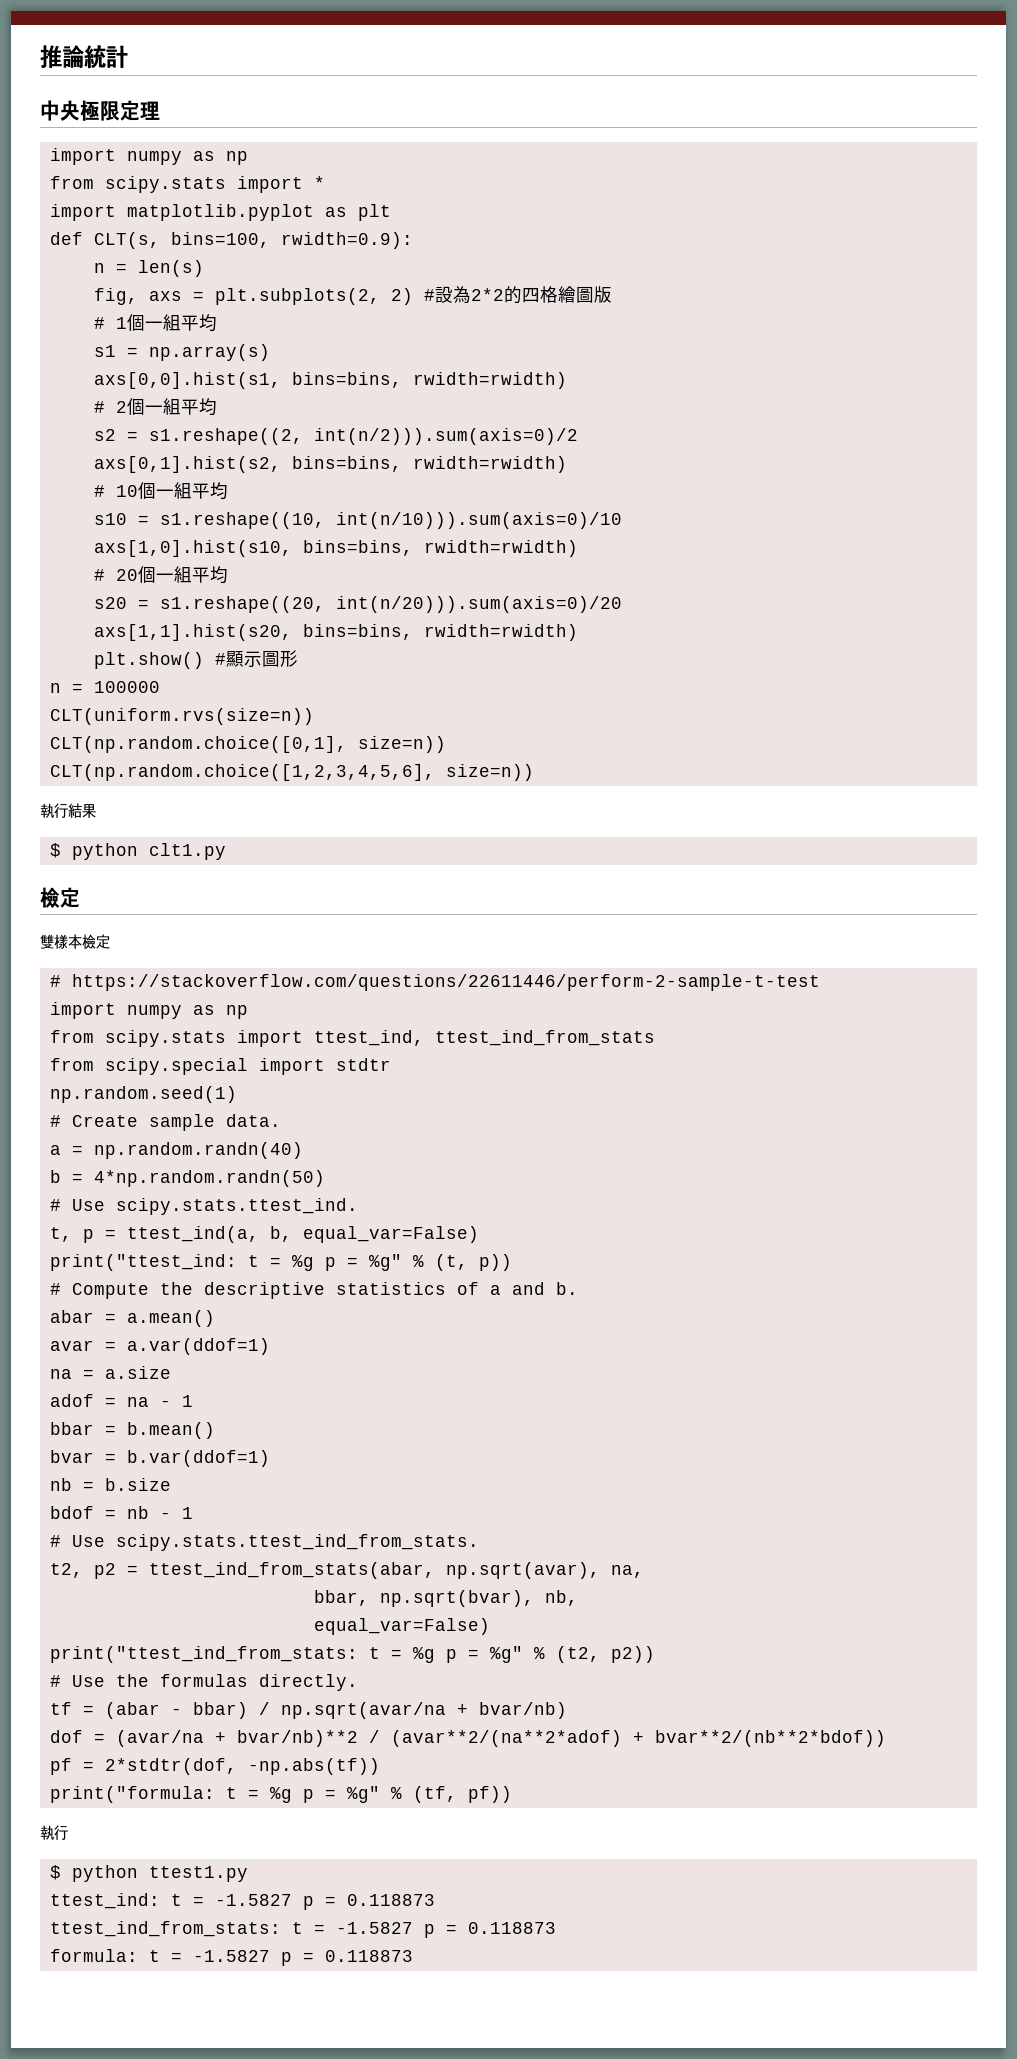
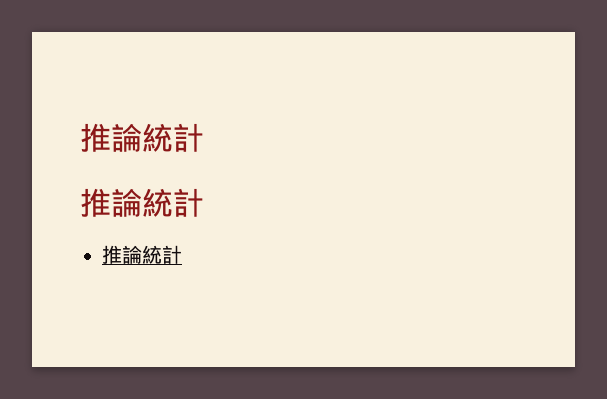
[40,45,128,69] [40,100,160,121] [49,148,248,165] [49,176,325,193] [49,204,391,221] [49,232,413,249] [93,260,204,277] [93,286,612,305] [93,314,217,332] [93,344,270,361] [93,372,567,389] [93,398,217,416] [93,428,578,445] [93,456,567,473] [93,482,228,500] [93,512,622,529] [93,540,578,557] [93,566,228,584] [93,596,622,613] [93,624,578,641] [93,650,298,669] [49,681,160,693] [49,708,314,725] [49,736,446,753] [49,764,534,781] [40,803,96,818] [49,843,226,860] [40,887,80,908] [40,934,110,949] [49,974,820,991] [49,1002,248,1019] [49,1030,655,1047] [49,1058,391,1075] [49,1086,237,1103] [49,1114,281,1131] [49,1142,303,1159] [49,1170,325,1187] [49,1198,358,1215] [49,1226,479,1243] [49,1254,512,1271] [49,1282,578,1299] [49,1310,215,1327] [49,1338,270,1355] [49,1366,171,1379] [49,1394,193,1407] [49,1422,215,1439] [49,1450,270,1467] [49,1478,171,1491] [49,1506,193,1519] [49,1534,479,1551] [49,1562,644,1579] [313,1590,578,1607] [313,1618,490,1635] [49,1646,655,1663] [49,1674,358,1691] [49,1702,567,1719] [49,1730,886,1747] [49,1758,380,1775] [49,1786,512,1803] [40,1825,68,1840] [49,1865,248,1882] [49,1893,435,1910] [49,1921,556,1938] [49,1949,413,1966] 推論統計 // 中央極限定理 // import numpy as np // from scipy.stats import * // import matplotlib.pyplot as plt // def CLT(s, bins=100, rwidth=0.9): // n = len(s) // fig, axs = plt.subplots(2, 2) #設為2*2的四格繪圖版 // # 1個一組平均 // s1 = np.array(s) // axs[0,0].hist(s1, bins=bins, rwidth=rwidth) // # 2個一組平均 // s2 = s1.reshape((2, int(n/2))).sum(axis=0)/2 // axs[0,1].hist(s2, bins=bins, rwidth=rwidth) // # 10個一組平均 // s10 = s1.reshape((10, int(n/10))).sum(axis=0)/10 // axs[1,0].hist(s10, bins=bins, rwidth=rwidth) // # 20個一組平均 // s20 = s1.reshape((20, int(n/20))).sum(axis=0)/20 // axs[1,1].hist(s20, bins=bins, rwidth=rwidth) // plt.show() #顯示圖形 // n = 100000 // CLT(uniform.rvs(size=n)) // CLT(np.random.choice([0,1], size=n)) // CLT(np.random.choice([1,2,3,4,5,6], size=n)) // 執行結果 // $ python clt1.py // 檢定 // 雙樣本檢定 // # https://stackoverflow.com/questions/22611446/perform-2-sample-t-test // import numpy as np // from scipy.stats import ttest_ind, ttest_ind_from_stats // from scipy.special import stdtr // np.random.seed(1) // # Create sample data. // a = np.random.randn(40) // b = 4*np.random.randn(50) // # Use scipy.stats.ttest_ind. // t, p = ttest_ind(a, b, equal_var=False) // print("ttest_ind: t = %g p = %g" % (t, p)) // # Compute the descriptive statistics of a and b. // abar = a.mean() // avar = a.var(ddof=1) // na = a.size // adof = na - 1 // bbar = b.mean() // bvar = b.var(ddof=1) // nb = b.size // bdof = nb - 1 // # Use scipy.stats.ttest_ind_from_stats. // t2, p2 = ttest_ind_from_stats(abar, np.sqrt(avar), na, // bbar, np.sqrt(bvar), nb, // equal_var=False) // print("ttest_ind_from_stats: t = %g p = %g" % (t2, p2)) // # Use the formulas directly. // tf = (abar - bbar) / np.sqrt(avar/na + bvar/nb) // dof = (avar/na + bvar/nb)**2 / (avar**2/(na**2*adof) + bvar**2/(nb**2*bdof)) // pf = 2*stdtr(dof, -np.abs(tf)) // print("formula: t = %g p = %g" % (tf, pf)) // 執行 // $ python ttest1.py // ttest_ind: t = -1.5827 p = 0.118873 // ttest_ind_from_stats: t = -1.5827 p = 0.118873 // formula: t = -1.5827 p = 0.118873 -> [80,123,204,152] [80,188,204,217] [102,245,182,264] 推論統計 // 推論統計 // 推論統計

